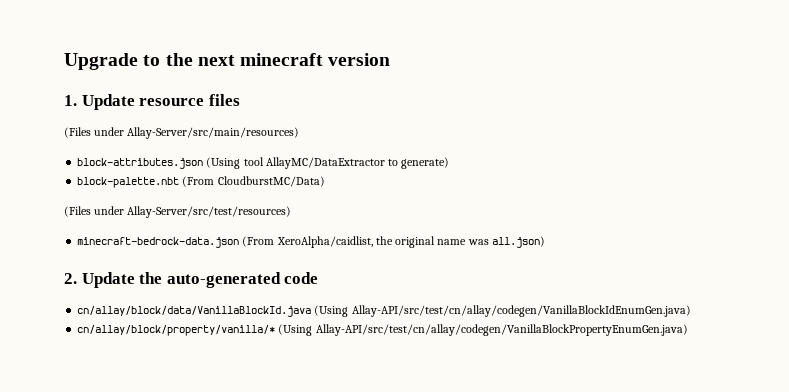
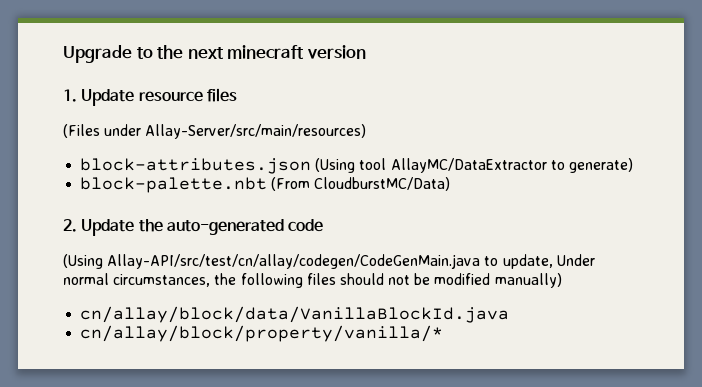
[64,206,292,218] [77,236,545,248] // (Files under Allay-Server/src/test/resources) // minecraft-bedrock-data.json (From XeroAlpha/caidlist, the original name was all.json) -> (451, 184) none
(319, 278) none -> [63,254,595,269] [63,273,562,288] // (Using Allay-API/src/test/cn/allay/codegen/CodeGenMain.java to update, Under normal circumstances, the following files should not be modified manually)
[314,305,691,317] (Using Allay-API/src/test/cn/allay/codegen/VanillaBlockIdEnumGen.java) -> (510, 314) none
[278,324,688,336] (Using Allay-API/src/test/cn/allay/codegen/VanillaBlockPropertyEnumGen.java) -> (444, 333) none

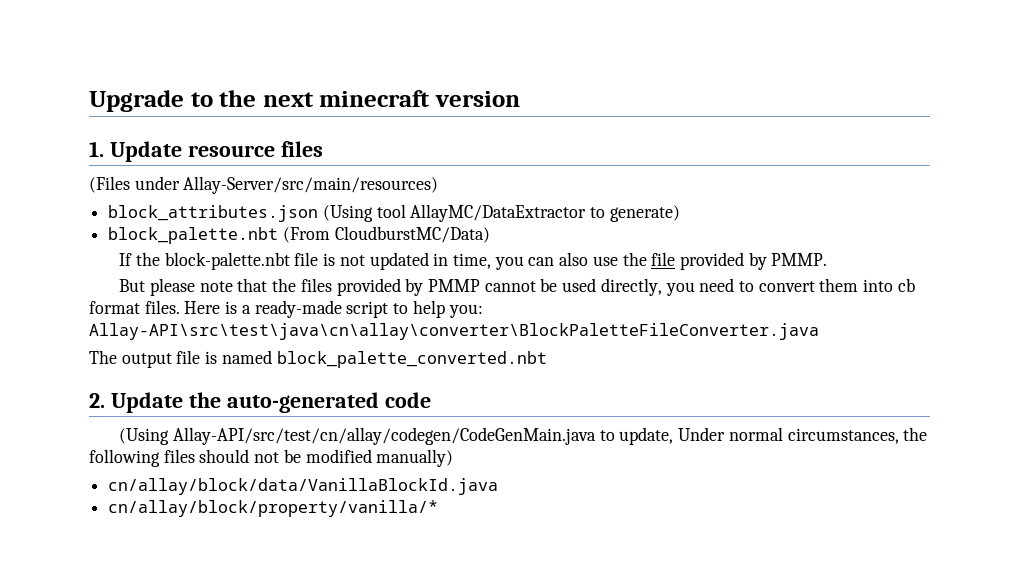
[80,158,312,174] block-attributes.json -> [108,205,319,222] block_attributes.json
[80,177,268,193] block-palette.nbt -> [108,227,279,244] block_palette.nbt
(451, 184) none -> [119,252,828,270] [119,278,915,296] [89,300,483,318] [89,323,819,340] [89,350,547,368] // If the block-palette.nbt file is not updated in time, you can also use the file provided by PMMP. // But please note that the files provided by PMMP cannot be used directly, you need to convert them into cb format files. Here is a ready-made script to help you: Allay-API\src\test\java\cn\allay\converter\BlockPaletteFileConverter.java // The output file is named block_palette_converted.nbt

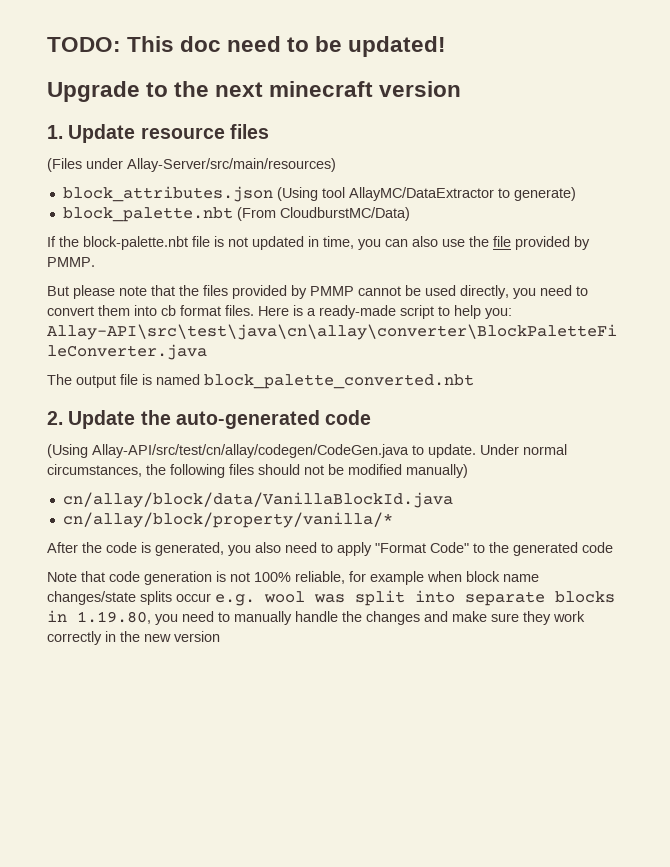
(89, 101) none -> [47,36,447,57] TODO: This doc need to be updated! //
[172,427,674,445] Allay-API/src/test/cn/allay/codegen/CodeGenMain.java to update, -> [92,444,476,458] Allay-API/src/test/cn/allay/codegen/CodeGen.java to update.
(439, 508) none -> [47,542,613,556] [47,571,539,585] [47,590,615,606] [47,610,585,625] [47,631,220,645] // After the code is generated, you also need to apply "Format Code" to the generated code // Note that code generation is not 100% reliable, for example when block name changes/state splits occur e.g. wool was split into separate blocks in 1.19.80, you need to manually handle the changes and make sure they work correctly in the new version

